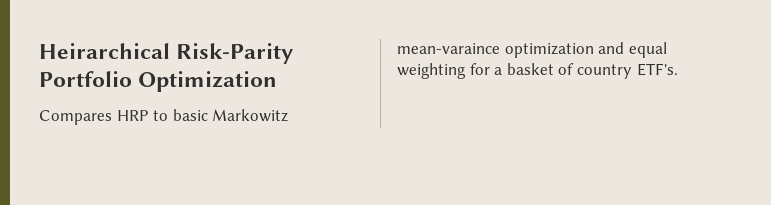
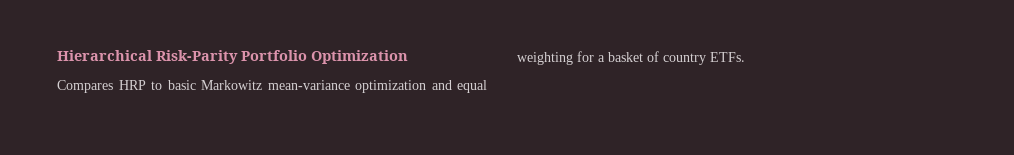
[39,43,170,59] Heirarchical -> [57,50,152,61] Hierarchical
[397,43,500,54] mean-varaince -> [267,80,350,90] mean-variance
[636,63,678,76] ETF's. -> [710,52,745,62] ETFs.

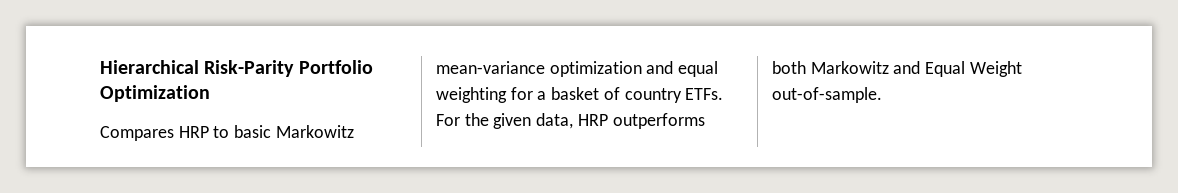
(745, 57) none -> [436,113,705,129] [772,61,1022,77] [772,87,882,103] For the given data, HRP outperforms both Markowitz and Equal Weight out-of-sample.

